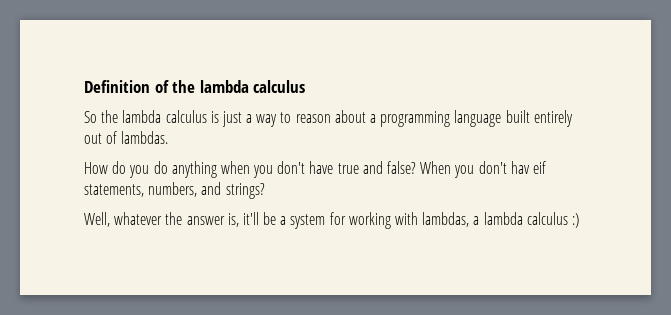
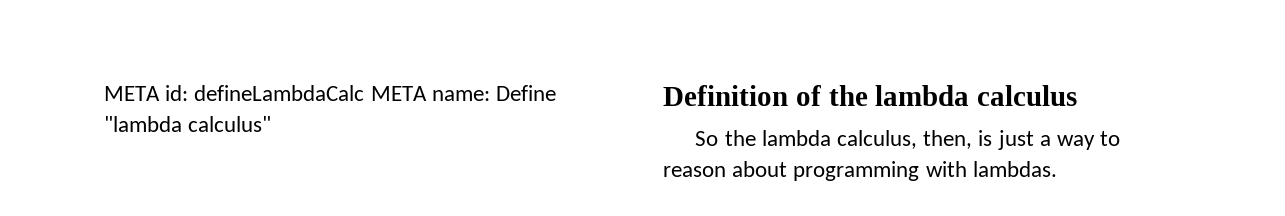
(84, 86) none -> [104,85,557,101] [104,116,272,132] META id: defineLambdaCalc META name: Define "lambda calculus" //
[165,110,207,123] calculus -> [836,130,973,149] calculus, then,
[370,110,573,127] [84,131,169,144] [84,161,546,178] [84,182,265,199] [84,212,579,229] a programming language built entirely out of lambdas. // How do you do anything when you don't have true and false? When you don't hav eif statements, numbers, and strings? // Well, whatever the answer is, it'll be a system for working with lambdas, a lambda calculus :) -> [793,161,1057,181] programming with lambdas.

